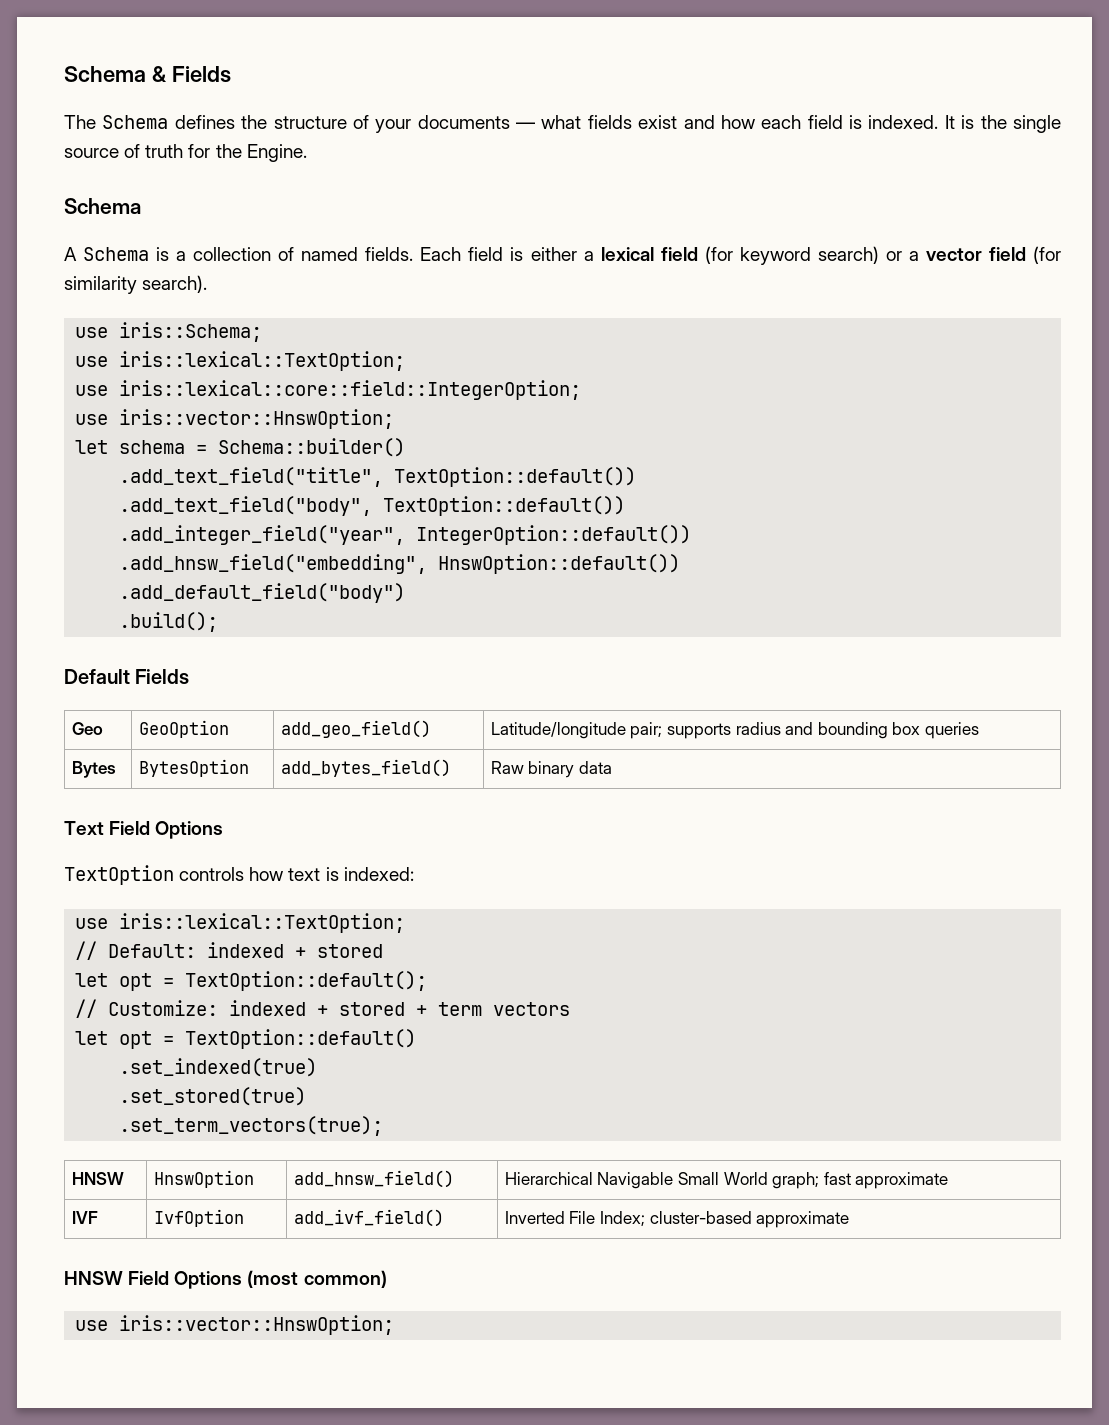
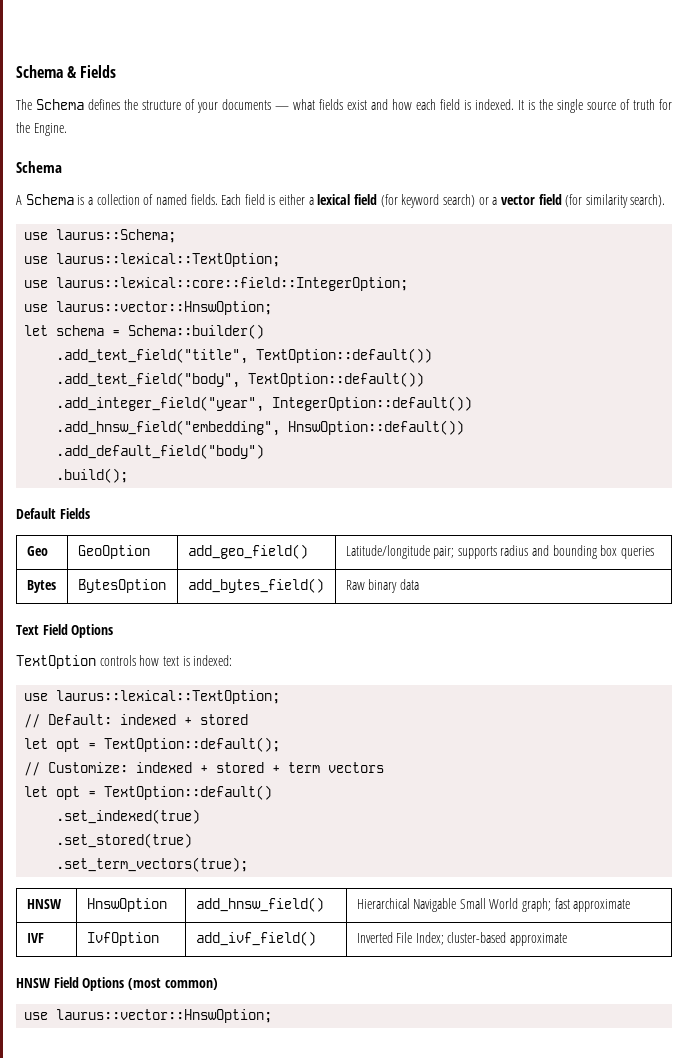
[119,322,263,342] [75,351,406,371] [75,380,582,400] [75,409,395,429] iris::Schema; // use iris::lexical::TextOption; // use iris::lexical::core::field::IntegerOption; // use iris::vector::HnswOption; -> [56,229,177,243] [24,253,281,267] [24,277,409,291] [24,301,273,315] laurus::Schema; // use laurus::lexical::TextOption; // use laurus::lexical::core::field::IntegerOption; // use laurus::vector::HnswOption;
[119,913,406,933] iris::lexical::TextOption; -> [56,690,281,704] laurus::lexical::TextOption;
[119,1315,395,1335] iris::vector::HnswOption; -> [56,1009,273,1023] laurus::vector::HnswOption;

